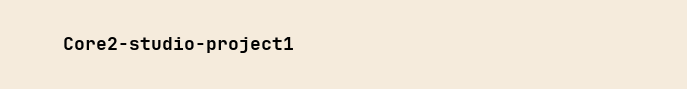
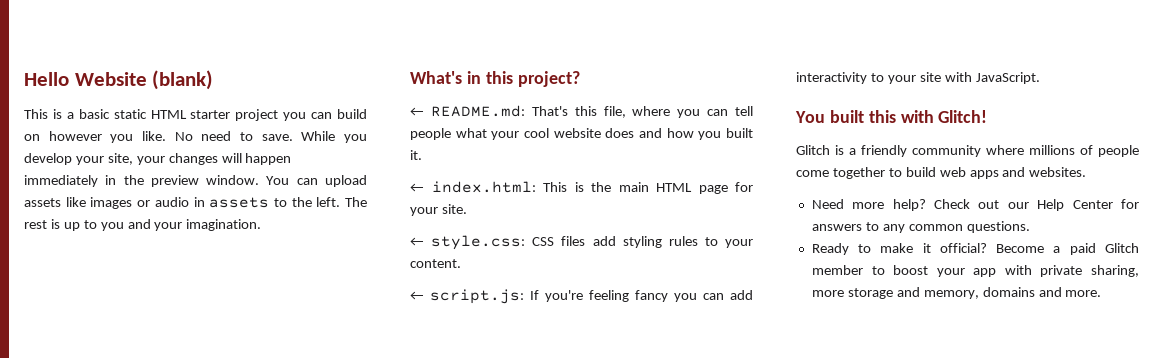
[63,37,294,53] Core2-studio-project1 -> [24,70,214,90] [24,109,367,121] [24,131,367,143] [24,153,292,165] [24,175,367,187] [24,197,367,209] [24,219,262,231] [410,71,580,87] [410,105,753,118] [410,128,753,140] [410,150,422,160] [410,181,753,194] [410,204,467,216] [410,235,753,250] [410,259,461,268] [410,289,753,304] [796,72,1040,84] [795,110,988,123] [796,145,1139,157] [796,167,1087,179] [811,199,1139,211] [811,221,1030,233] [811,243,1139,255] [811,265,1139,277] [811,287,1102,299] Hello Website (blank) // This is a basic static HTML starter project you can build on however you like. No need to save. While you develop your site, your changes will happen immediately in the preview window. You can upload assets like images or audio in assets to the left. The rest is up to you and your imagination. // What's in this project? // ← README.md: That's this file, where you can tell people what your cool website does and how you built it. // ← index.html: This is the main HTML page for your site. // ← style.css: CSS files add styling rules to your content. // ← script.js: If you're feeling fancy you can add interactivity to your site with JavaScript. // You built this with Glitch! // Glitch is a friendly community where millions of people come together to build web apps and websites. // Need more help? Check out our Help Center for answers to any common questions. // Ready to make it official? Become a paid Glitch member to boost your app with private sharing, more storage and memory, domains and more.

